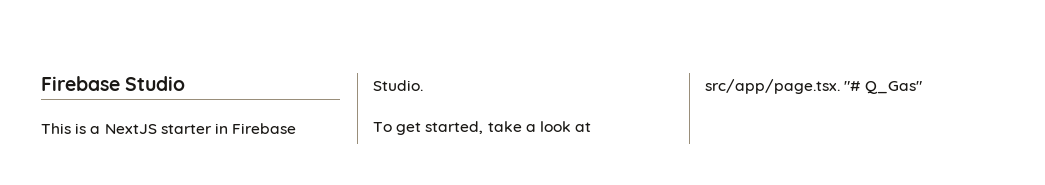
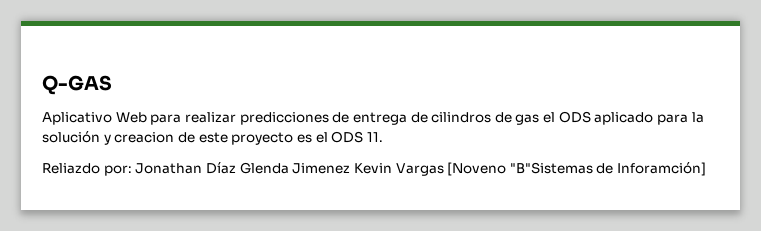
[41,76,186,91] [41,123,297,134] [373,80,423,91] [373,121,592,135] [705,79,923,94] Firebase Studio // This is a NextJS starter in Firebase Studio. // To get started, take a look at src/app/page.tsx. "# Q_Gas" -> [42,75,112,95] [42,111,704,125] [42,131,383,145] [42,162,707,176] Q-GAS // Aplicativo Web para realizar predicciones de entrega de cilindros de gas el ODS aplicado para la solución y creacion de este proyecto es el ODS 11. // Reliazdo por: Jonathan Díaz Glenda Jimenez Kevin Vargas [Noveno "B"Sistemas de Inforamción]

